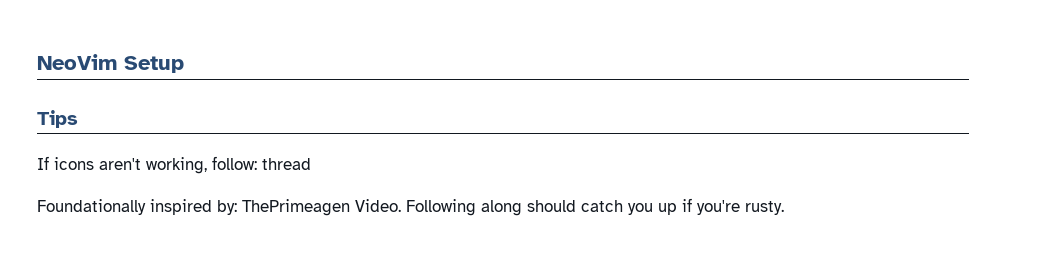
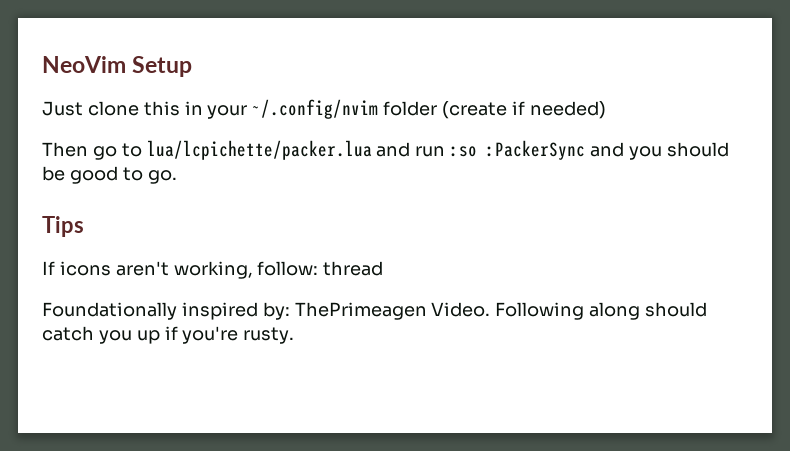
(184, 64) none -> [42,99,606,119] [42,140,729,160] [42,166,177,184] // Just clone this in your ~/.config/nvim folder (create if needed) // Then go to lua/lcpichette/packer.lua and run :so :PackerSync and you should be good to go.

